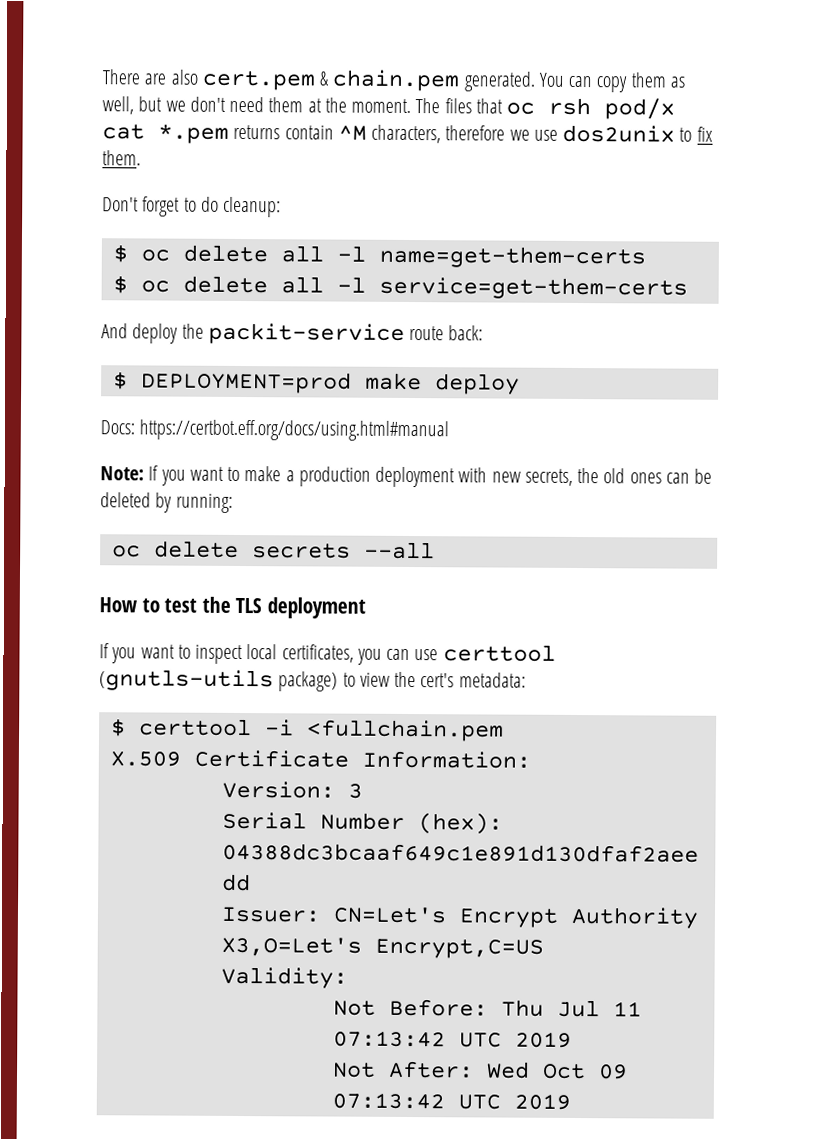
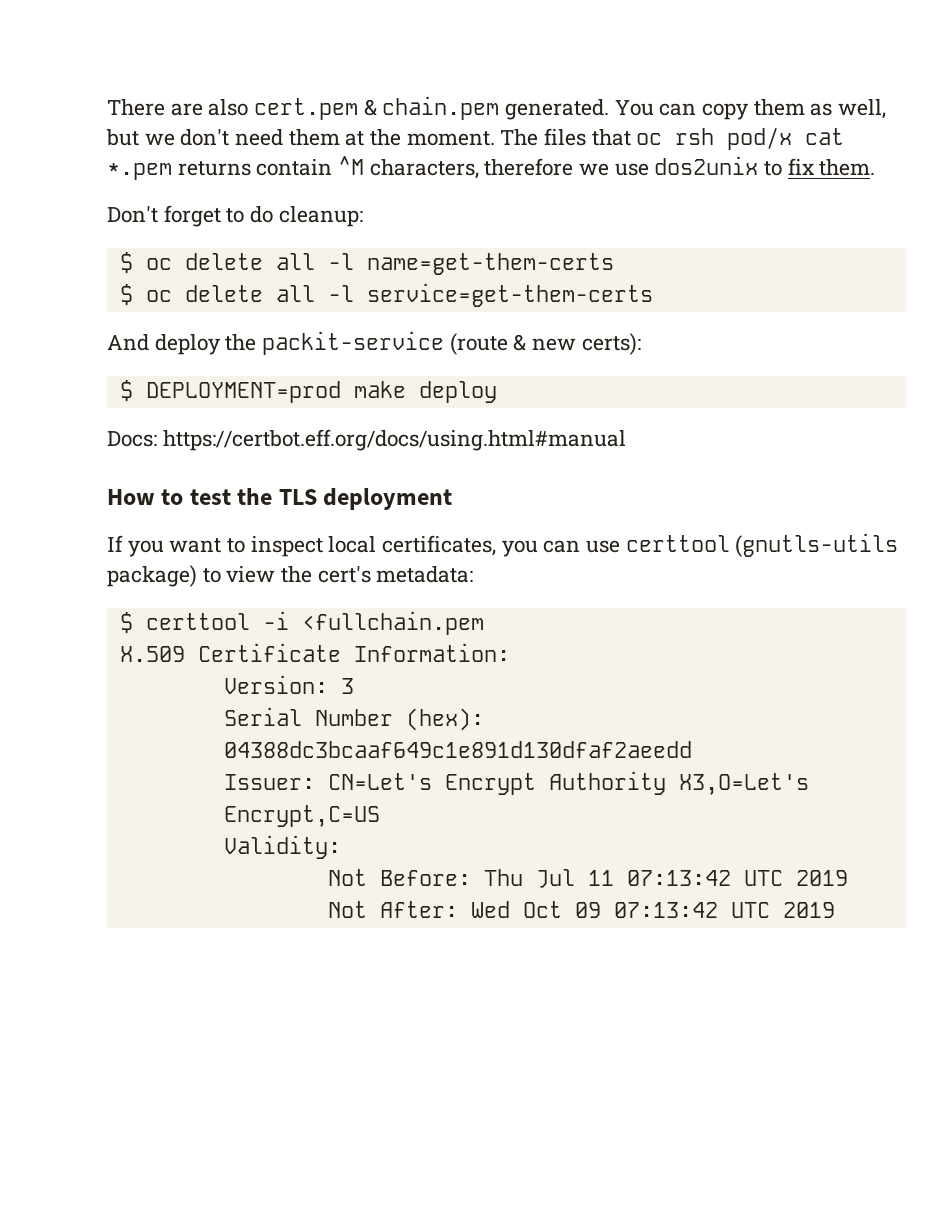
[409,325,484,341] route back: -> [449,333,641,355] (route & new certs):
[100,465,713,488] [100,492,233,513] [111,540,435,560] // Note: If you want to make a production deployment with new secrets, the old ones can be deleted by running: // oc delete secrets --all -> (626, 440) none

